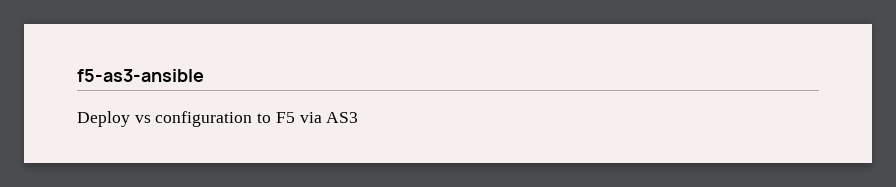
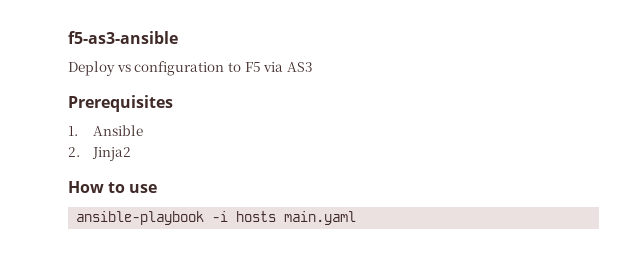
(359, 117) none -> [68,95,173,112] [68,125,143,136] [68,147,131,161] [68,181,158,193] [76,211,357,225] // Prerequisites // 1. Ansible // 2. Jinja2 // How to use // ansible-playbook -i hosts main.yaml

